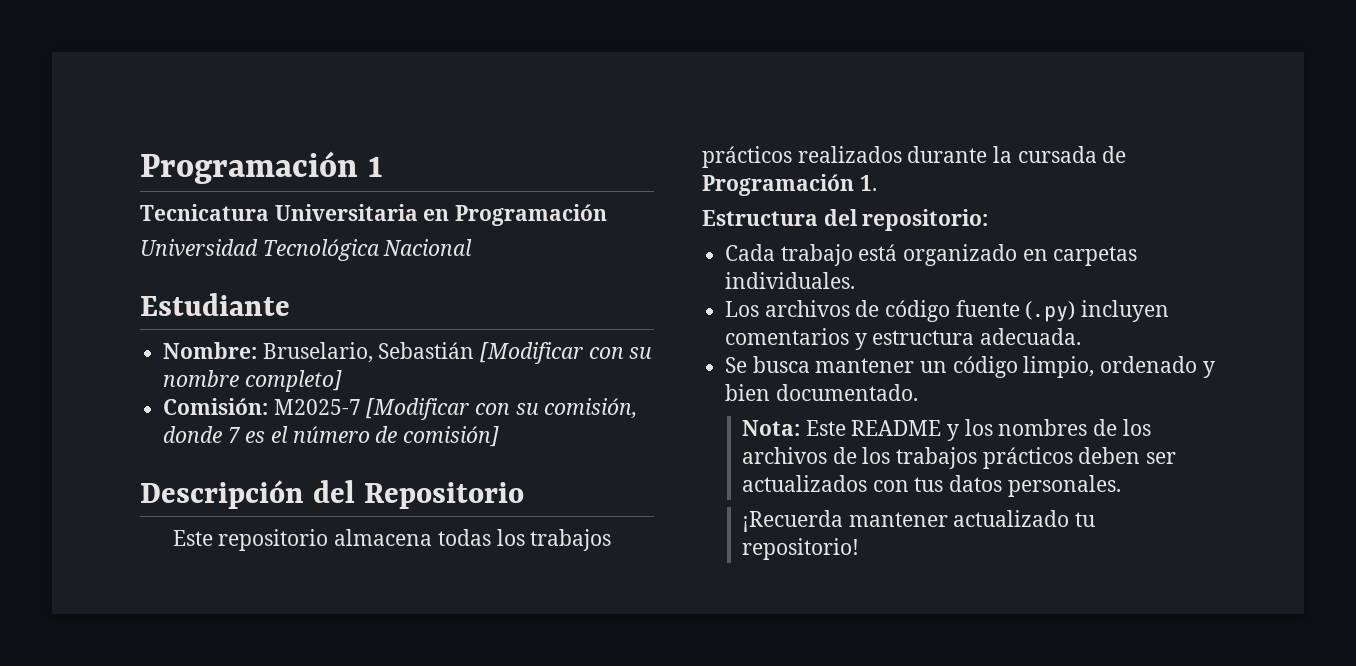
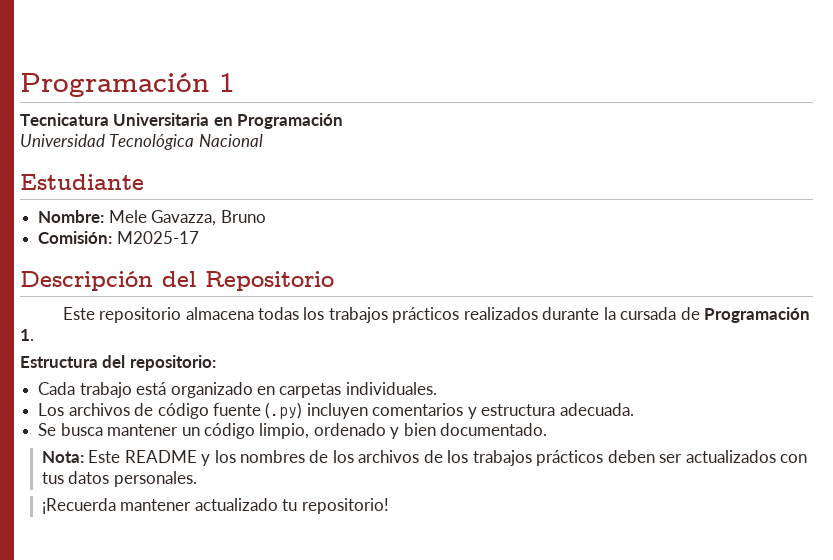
[262,342,653,364] [163,370,342,392] [163,398,638,420] [163,426,500,447] Bruselario, Sebastián [Modificar con su nombre completo] // Comisión: M2025-7 [Modificar con su comisión, donde 7 es el número de comisión] -> [108,210,266,226] [38,231,199,244] Mele Gavazza, Bruno // Comisión: M2025-17

